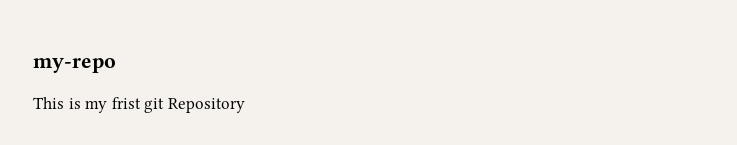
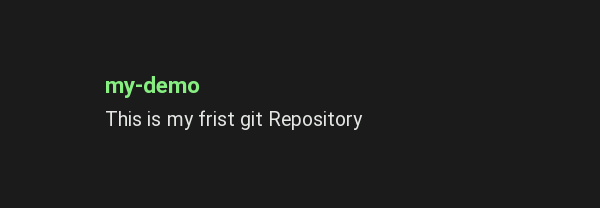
[33,58,116,73] my-repo -> [105,76,200,98] my-demo

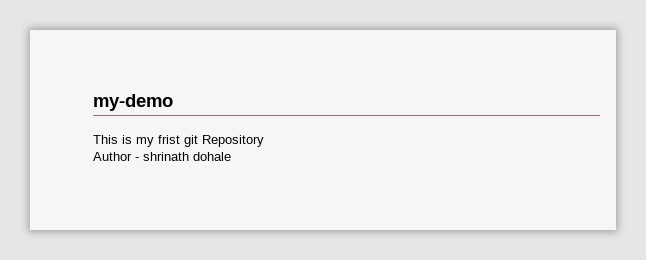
(364, 120) none -> [93,152,231,161] // Author - shrinath dohale

